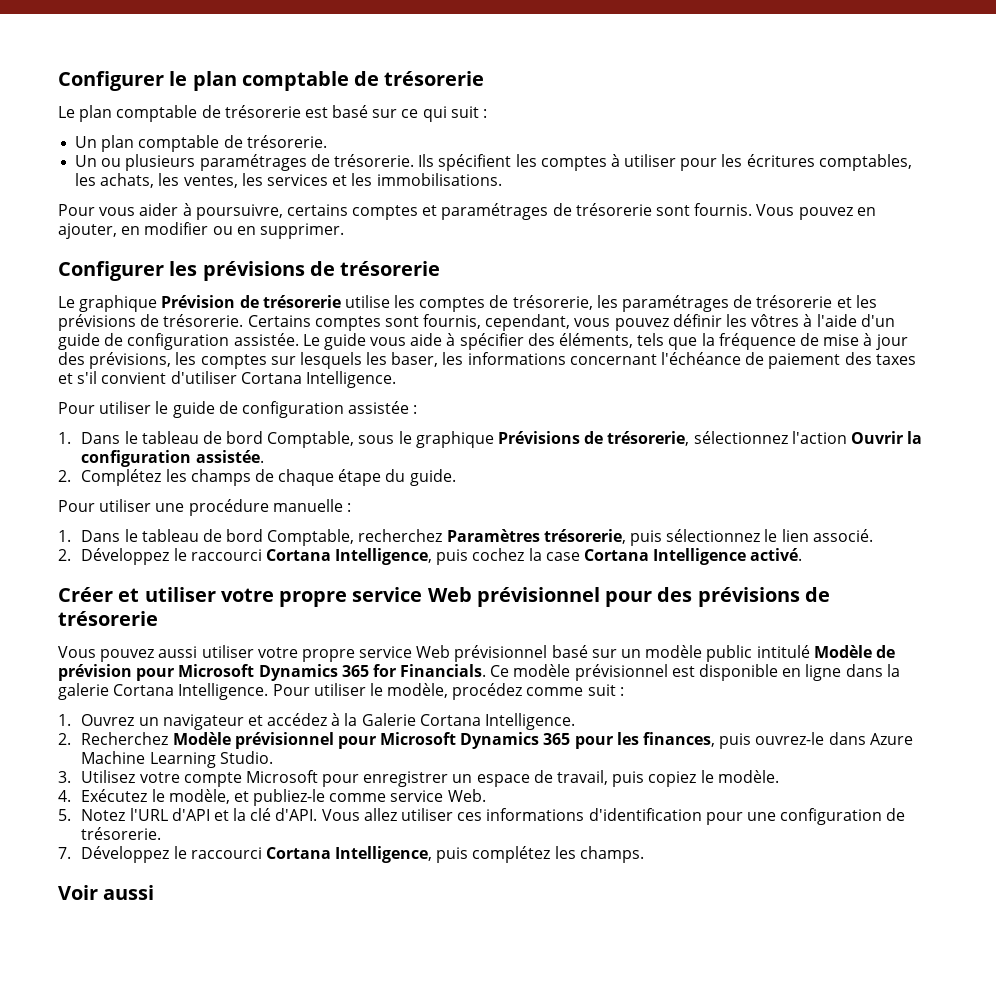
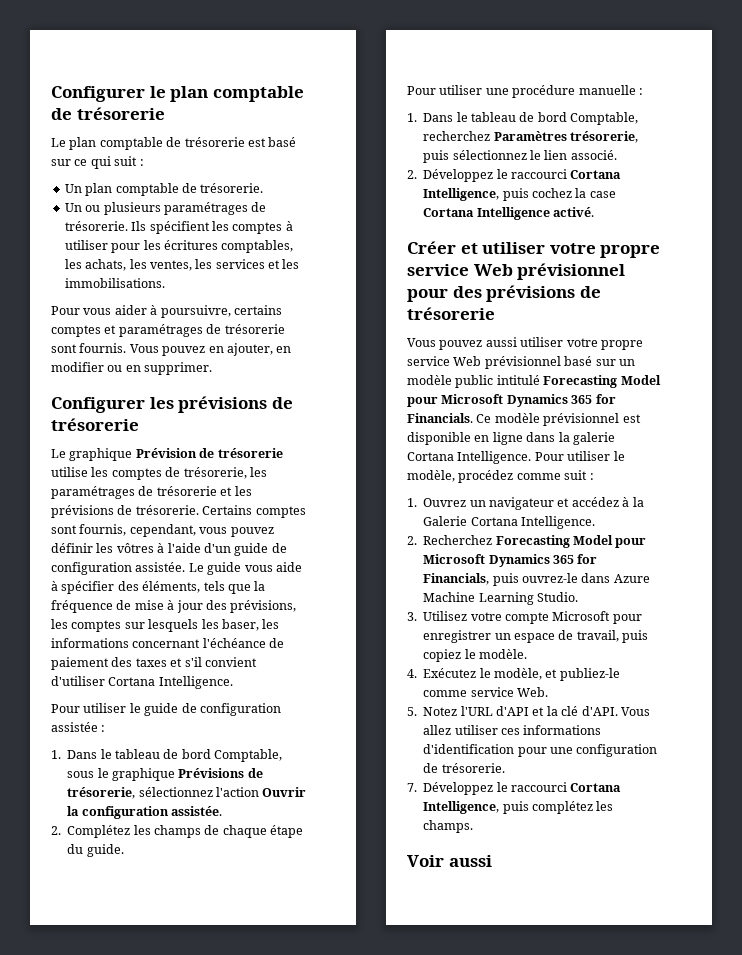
[813,645,895,658] [58,664,132,681] Modèle de prévision -> [543,375,661,388] Forecasting Model
[172,732,716,749] Modèle prévisionnel pour Microsoft Dynamics 365 pour les finances, -> [495,535,647,548] [423,554,598,567] [423,573,490,585] Forecasting Model pour Microsoft Dynamics 365 for Financials,

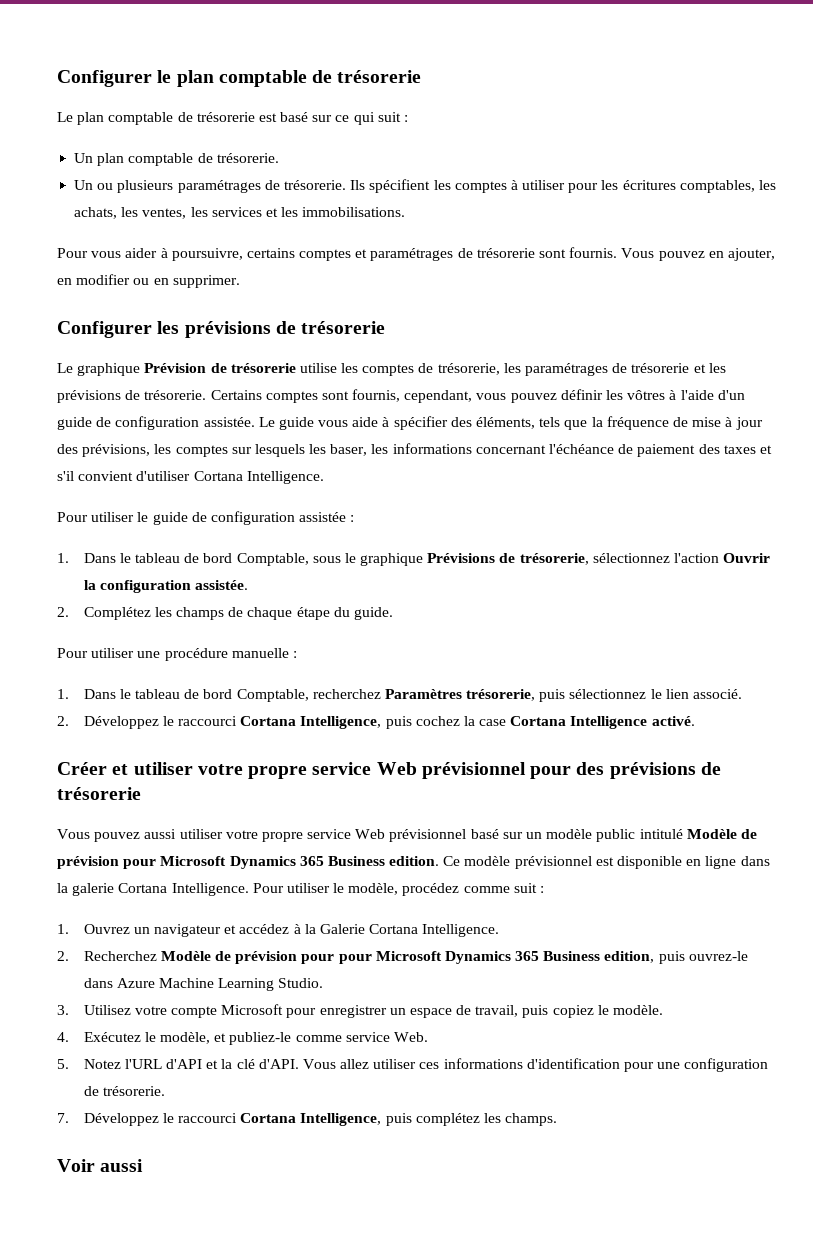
[543,375,661,388] [407,394,616,407] [407,413,473,423] Forecasting Model pour Microsoft Dynamics 365 for Financials. -> [686,829,757,839] [57,856,440,869] Modèle de prévision pour Microsoft Dynamics 365 Business edition.
[495,535,647,548] [423,554,598,567] [423,573,490,585] Forecasting Model pour Microsoft Dynamics 365 for Financials, -> [160,951,655,964] Modèle de prévision pour pour Microsoft Dynamics 365 Business edition,

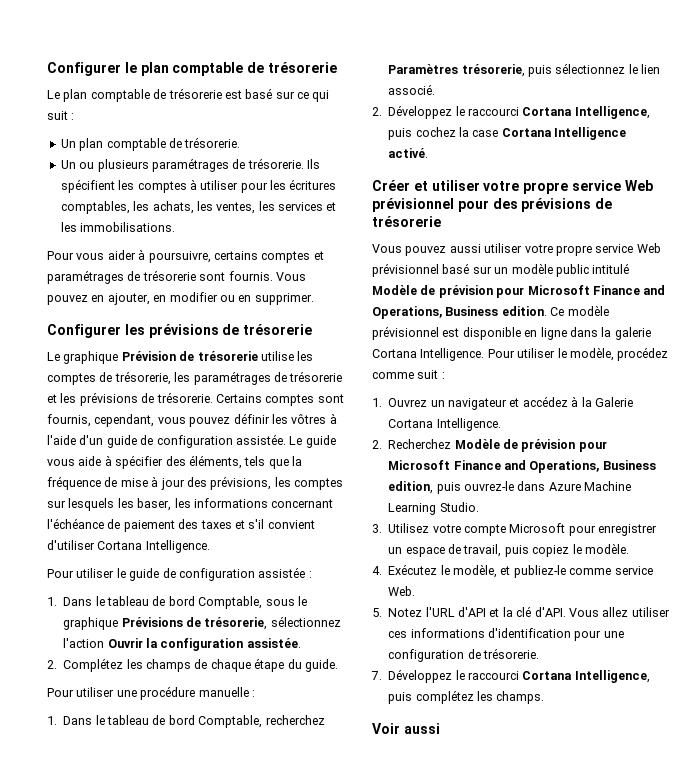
[229,856,324,869] Dynamics 365 -> [592,285,666,295] [372,306,442,319] Finance and Operations,
[338,951,540,964] pour Microsoft Dynamics 365 -> [388,460,600,473] Microsoft Finance and Operations,

